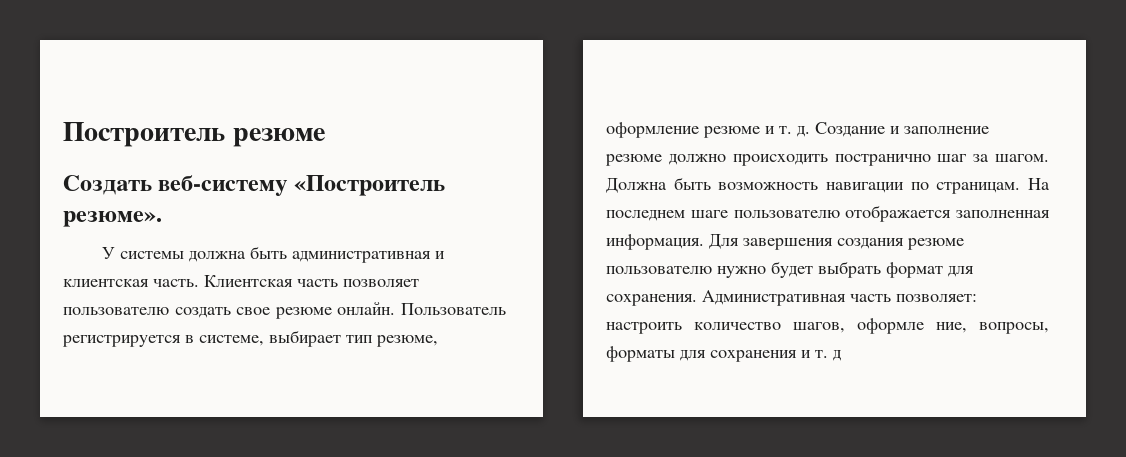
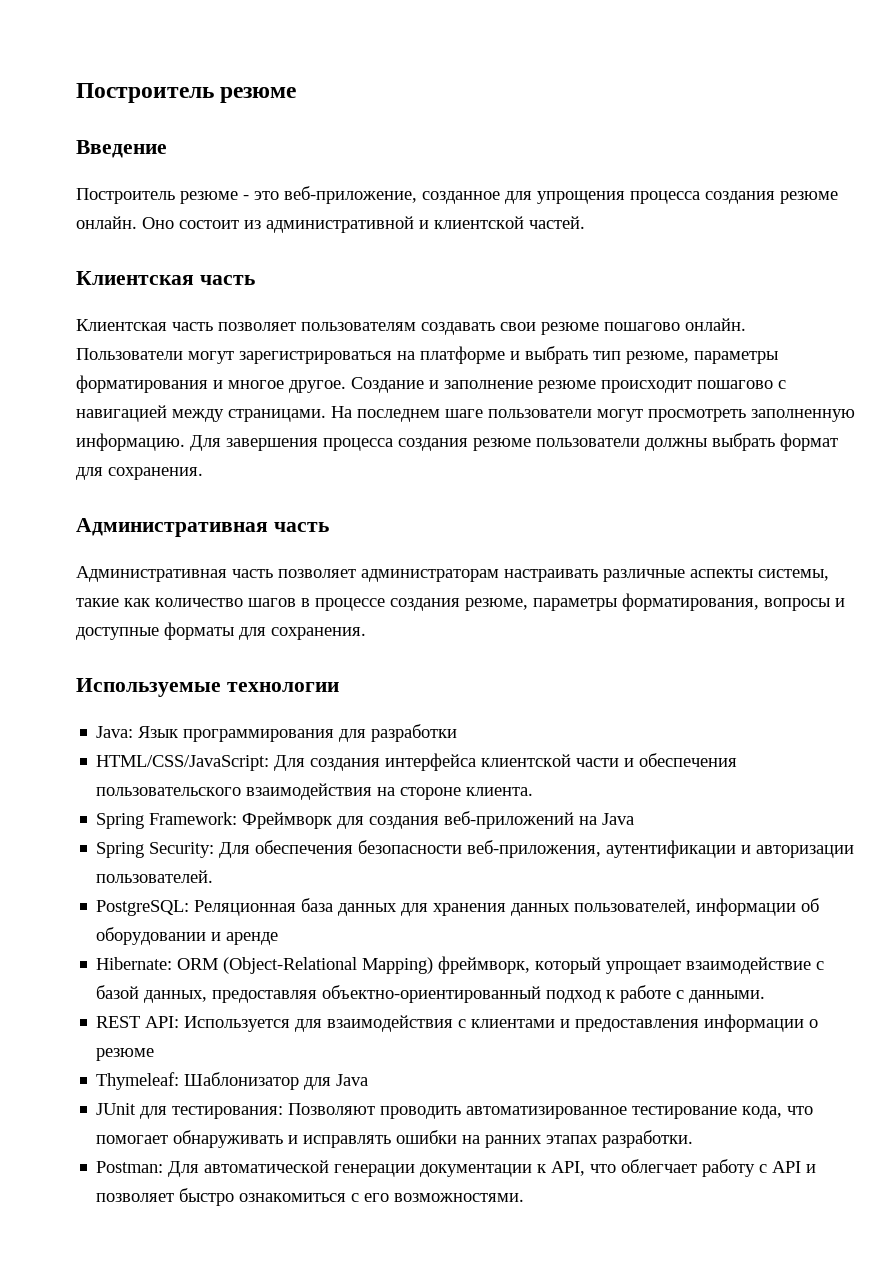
[63,175,445,196] [63,211,162,227] [101,246,445,263] [63,275,419,287] [63,302,506,319] [62,330,438,347] [606,122,989,138] [605,154,1049,166] [606,177,1050,194] [606,205,1050,222] [606,234,704,250] Создать веб-систему «Построитель резюме». // У системы должна быть административная и клиентская часть. Клиентская часть позволяет пользователю создать свое резюме онлайн. Пользователь регистрируется в системе, выбирает тип резюме, оформление резюме и т. д. Создание и заполнение резюме должно происходить постранично шаг за шагом. Должна быть возможность навигации по страницам. На последнем шаге пользователю отображается заполненная информация. -> [76,140,167,158] [76,186,838,204] [76,216,585,233] [76,271,255,285] [76,318,746,335] [76,346,778,364] [76,375,786,393] [76,405,855,422] [76,433,185,451] Введение // Построитель резюме - это веб-приложение, созданное для упрощения процесса создания резюме онлайн. Оно состоит из административной и клиентской частей. // Клиентская часть // Клиентская часть позволяет пользователям создавать свои резюме пошагово онлайн. Пользователи могут зарегистрироваться на платформе и выбрать тип резюме, параметры форматирования и многое другое. Создание и заполнение резюме происходит пошагово с навигацией между страницами. На последнем шаге пользователи могут просмотреть заполненную информацию.
[837,238,964,250] [606,261,813,278] создания резюме пользователю нужно будет -> [323,438,707,451] процесса создания резюме пользователи должны
[702,290,977,306] [606,318,1049,334] [606,346,841,362] Административная часть позволяет: настроить количество шагов, оформле ние, вопросы, форматы для сохранения и т. д -> [76,518,329,537] [76,566,829,582] [76,593,845,611] [76,622,366,640] [76,678,339,697] [96,724,458,742] [96,753,738,771] [96,783,534,800] [96,811,635,829] [96,840,855,858] [96,870,214,883] [96,898,820,916] [96,927,279,945] [96,956,825,974] [96,985,766,1003] [96,1014,819,1032] [96,1048,155,1061] [96,1072,369,1090] [96,1103,814,1119] [96,1130,694,1148] [96,1159,817,1177] [96,1188,525,1206] // Административная часть // Административная часть позволяет администраторам настраивать различные аспекты системы, такие как количество шагов в процессе создания резюме, параметры форматирования, вопросы и доступные форматы для сохранения. // Используемые технологии // Java: Язык программирования для разработки // HTML/CSS/JavaScript: Для создания интерфейса клиентской части и обеспечения пользовательского взаимодействия на стороне клиента. // Spring Framework: Фреймворк для создания веб-приложений на Java // Spring Security: Для обеспечения безопасности веб-приложения, аутентификации и авторизации пользователей. // PostgreSQL: Реляционная база данных для хранения данных пользователей, информации об оборудовании и аренде // Hibernate: ORM (Object-Relational Mapping) фреймворк, который упрощает взаимодействие с базой данных, предоставляя объектно-ориентированный подход к работе с данными. // REST API: Используется для взаимодействия с клиентами и предоставления информации о резюме // Thymeleaf: Шаблонизатор для Java // JUnit для тестирования: Позволяют проводить автоматизированное тестирование кода, что помогает обнаруживать и исправлять ошибки на ранних этапах разработки. // Postman: Для автоматической генерации документации к API, что облегчает работу с API и позволяет быстро ознакомиться с его возможностями.

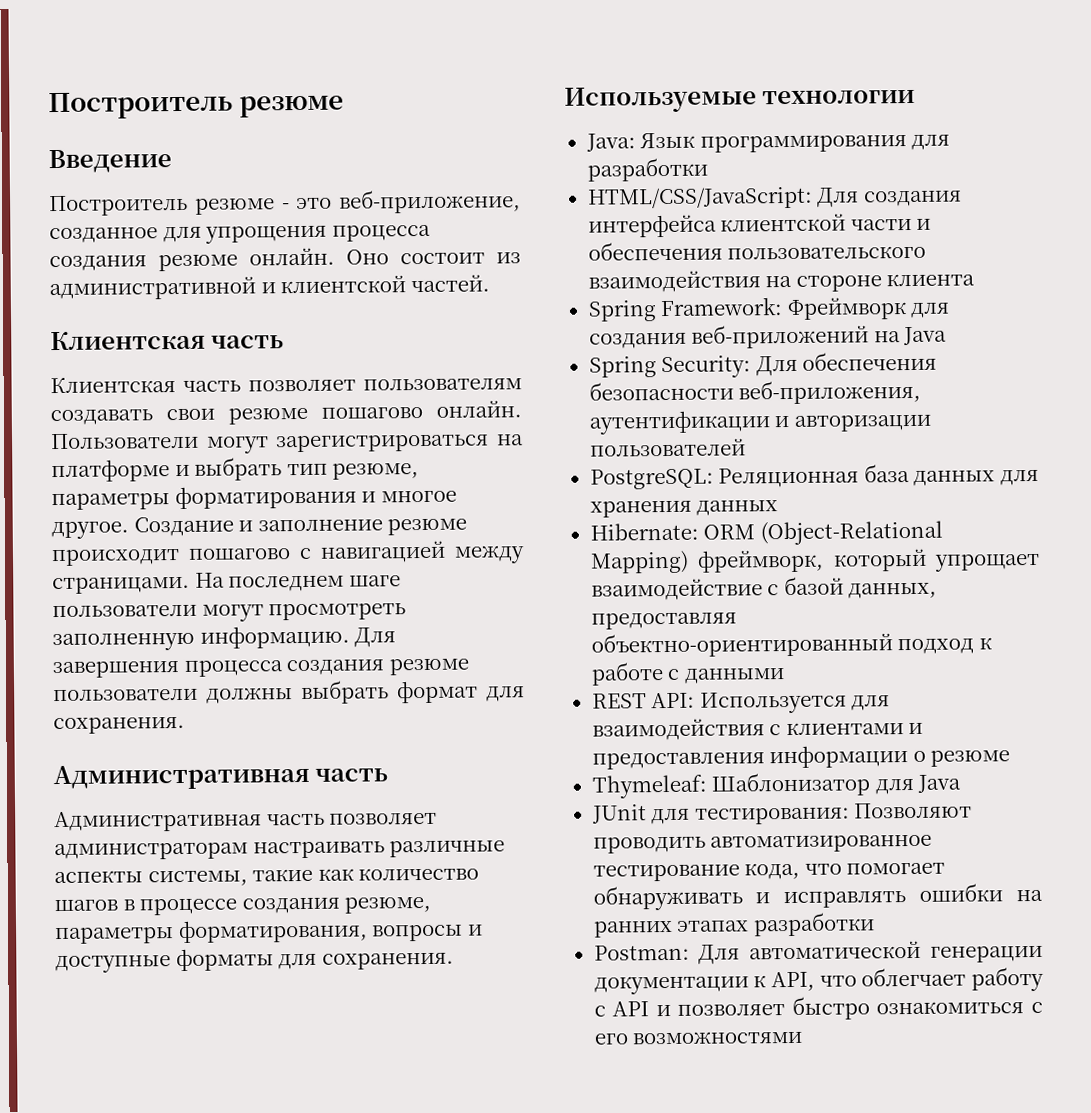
[466,787,534,796] клиента. -> [886,273,976,287] клиента
[96,870,214,883] пользователей. -> [589,438,746,457] пользователей
[574,898,820,916] [96,927,279,945] пользователей, информации об оборудовании и аренде -> (779, 508) none
[689,990,766,1003] данными. -> [683,668,785,684] данными
[602,1130,694,1148] разработки. -> [752,912,875,937] разработки
[394,1193,525,1202] возможностями. -> [632,1030,803,1045] возможностями

